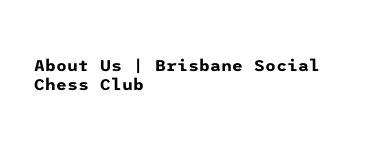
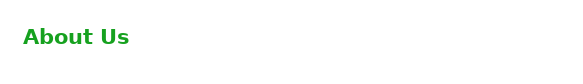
[133,58,320,74] [34,77,144,91] | Brisbane Social Chess Club -> (130, 36) none

